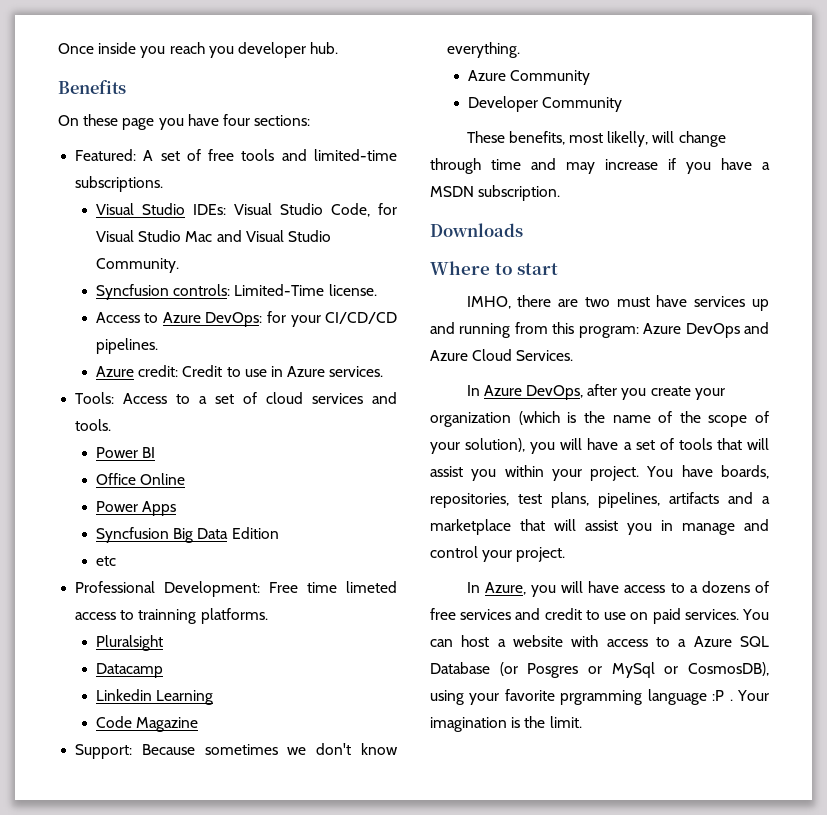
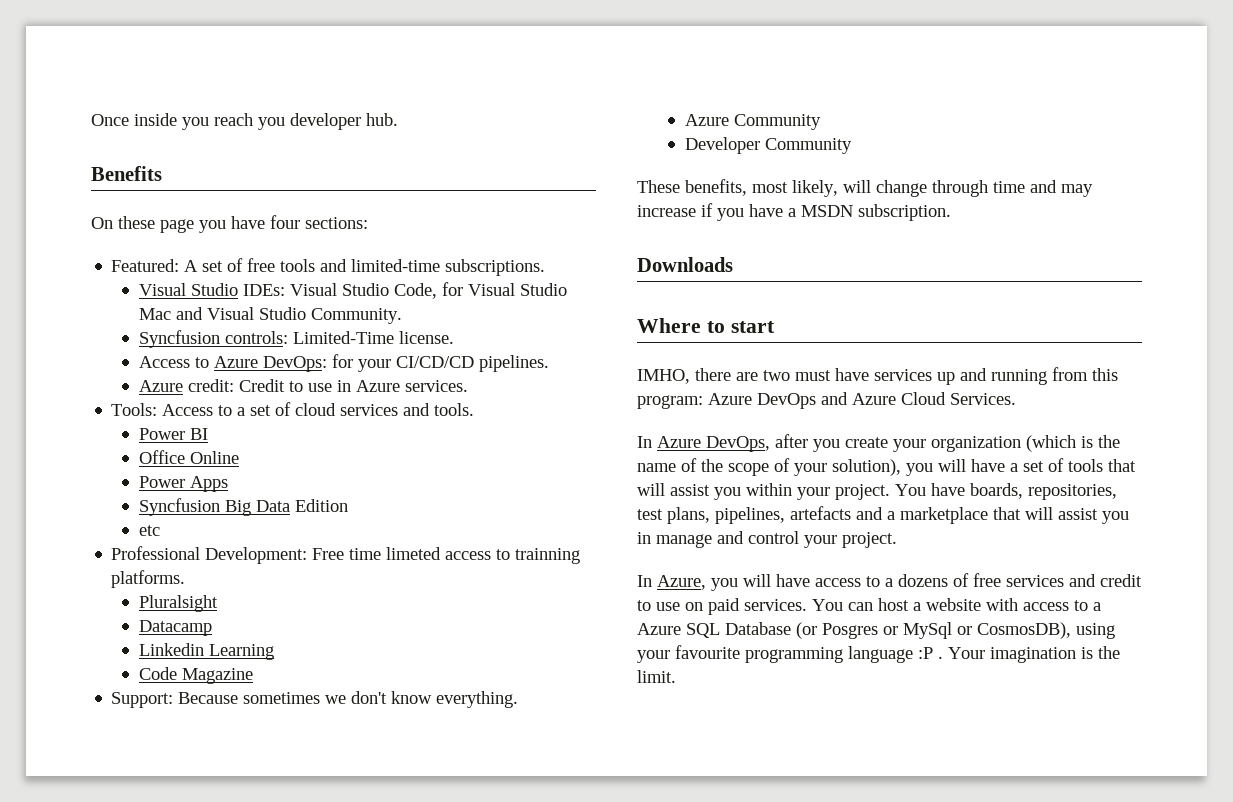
[607,131,649,147] likelly, -> [792,180,838,197] likely,
[669,492,719,504] artifacts -> [790,506,851,520] artefacts
[504,689,643,705] favorite prgramming -> [675,645,843,663] favourite programming

